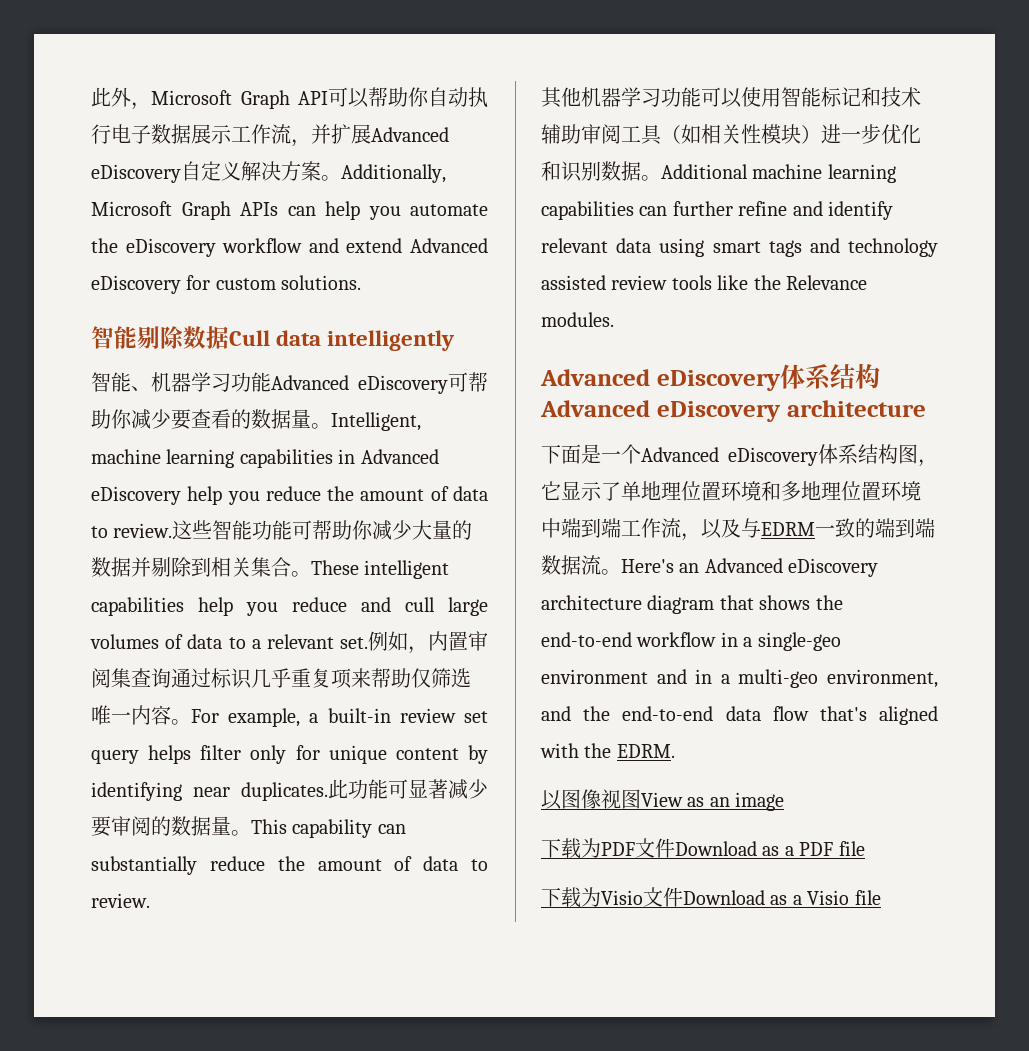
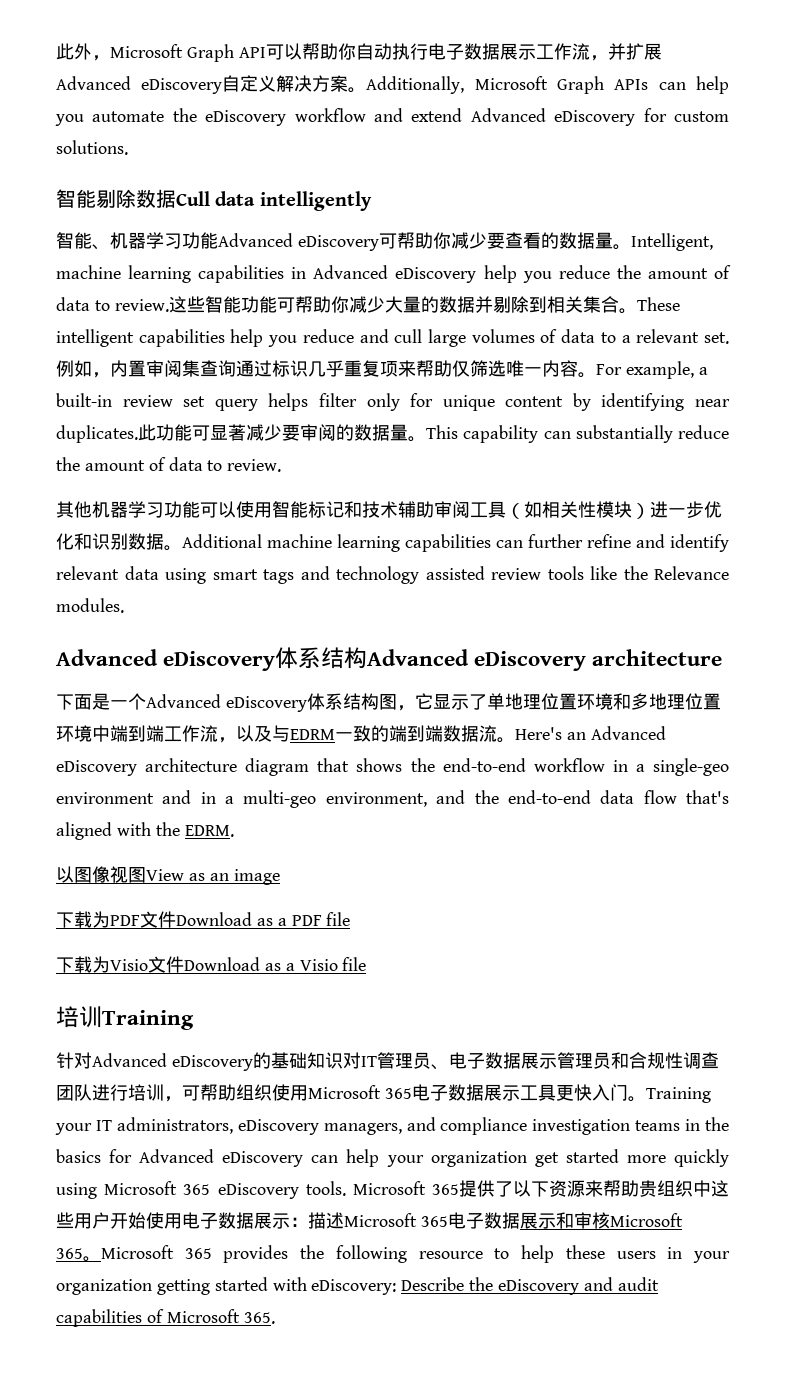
(881, 897) none -> [56,1006,194,1030] [56,1052,719,1071] [56,1084,711,1103] [55,1117,729,1135] [56,1149,729,1167] [56,1180,730,1199] [56,1212,683,1229] [56,1245,731,1263] [56,1277,659,1295] [56,1309,275,1327] // 培训Training // 针对Advanced eDiscovery的基础知识对IT管理员、电子数据展示管理员和合规性调查团队进行培训，可帮助组织使用Microsoft 365电子数据展示工具更快入门。Training your IT administrators, eDiscovery managers, and compliance investigation teams in the basics for Advanced eDiscovery can help your organization get started more quickly using Microsoft 365 eDiscovery tools. Microsoft 365提供了以下资源来帮助贵组织中这些用户开始使用电子数据展示：描述Microsoft 365电子数据展示和审核Microsoft 365。Microsoft 365 provides the following resource to help these users in your organization getting started with eDiscovery: Describe the eDiscovery and audit capabilities of Microsoft 365.

